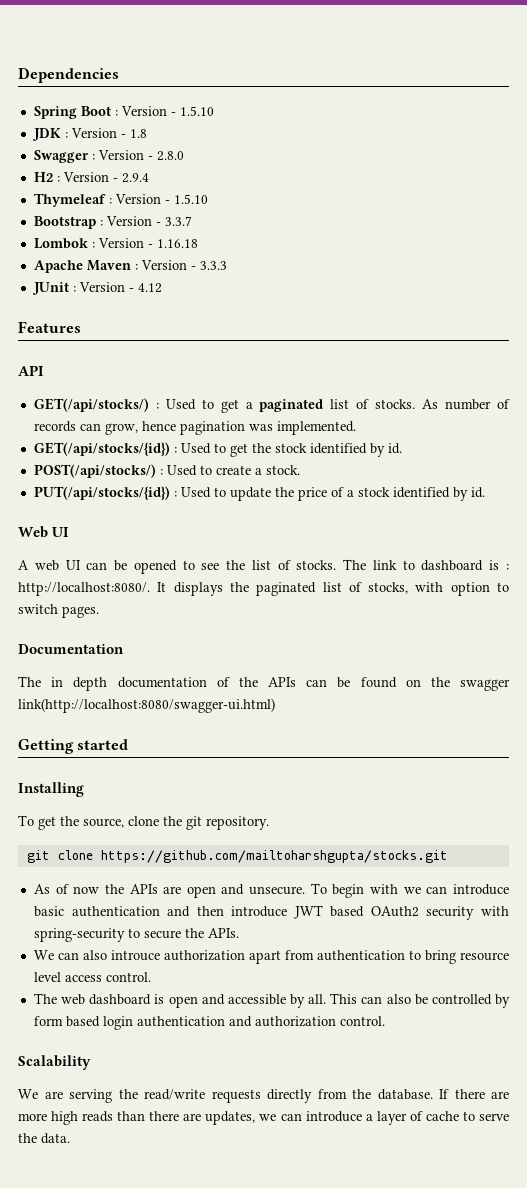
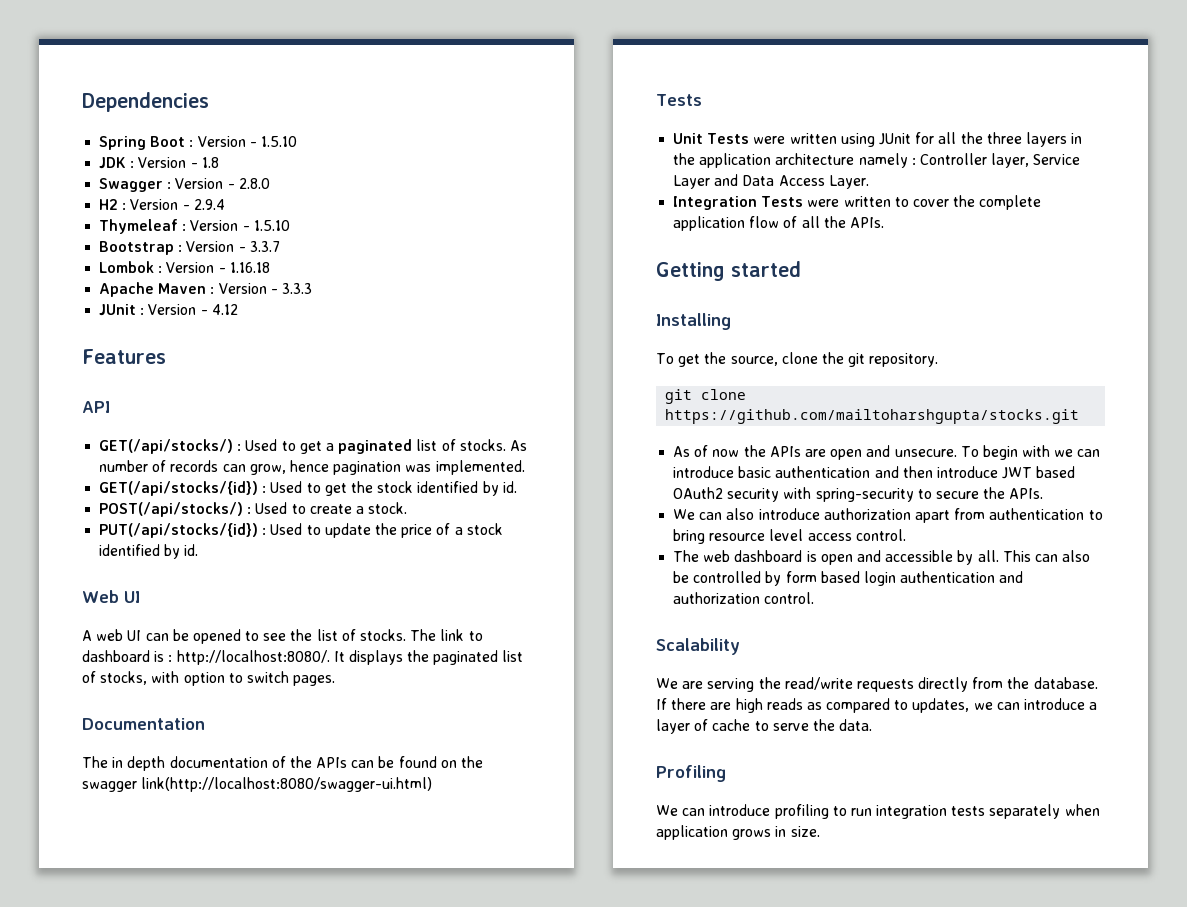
(275, 705) none -> [656,94,702,106] [673,132,1083,147] [673,153,1081,168] [673,174,869,189] [673,195,1042,210] [673,216,884,231] // Tests // Unit Tests were written using JUnit for all the three layers in the application architecture namely : Controller layer, Service Layer and Data Access Layer. // Integration Tests were written to cover the complete application flow of all the APIs.
[110,950,160,961] introuce -> [758,508,820,520] introduce
[18,1113,47,1121] more -> (732, 706) none
[117,1111,202,1121] than there are -> [806,698,909,713] as compared to
(70, 1138) none -> [656,765,726,782] [656,804,1100,819] [656,825,820,840] // Profiling // We can introduce profiling to run integration tests separately when application grows in size.

